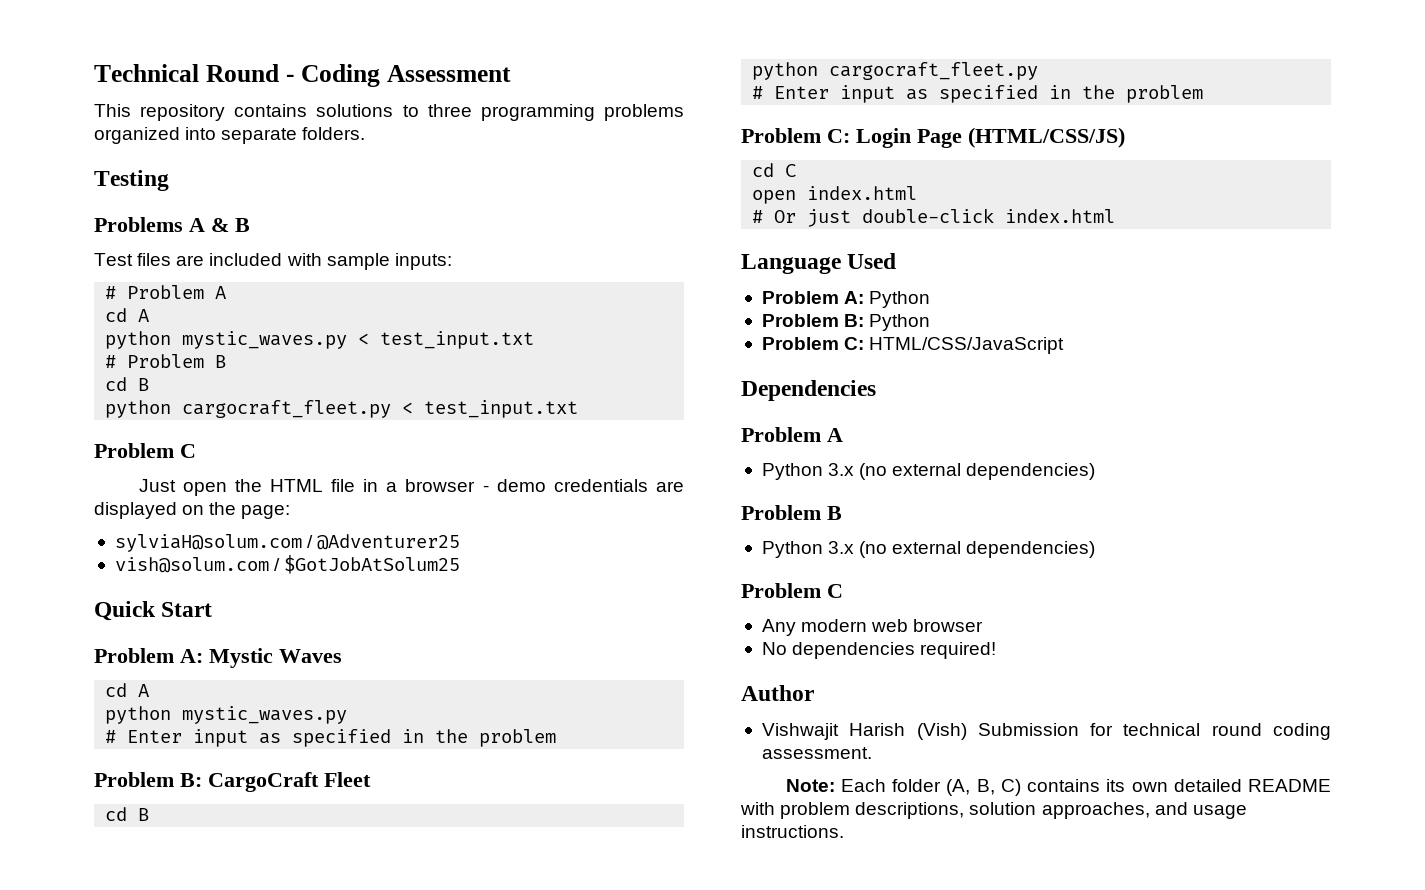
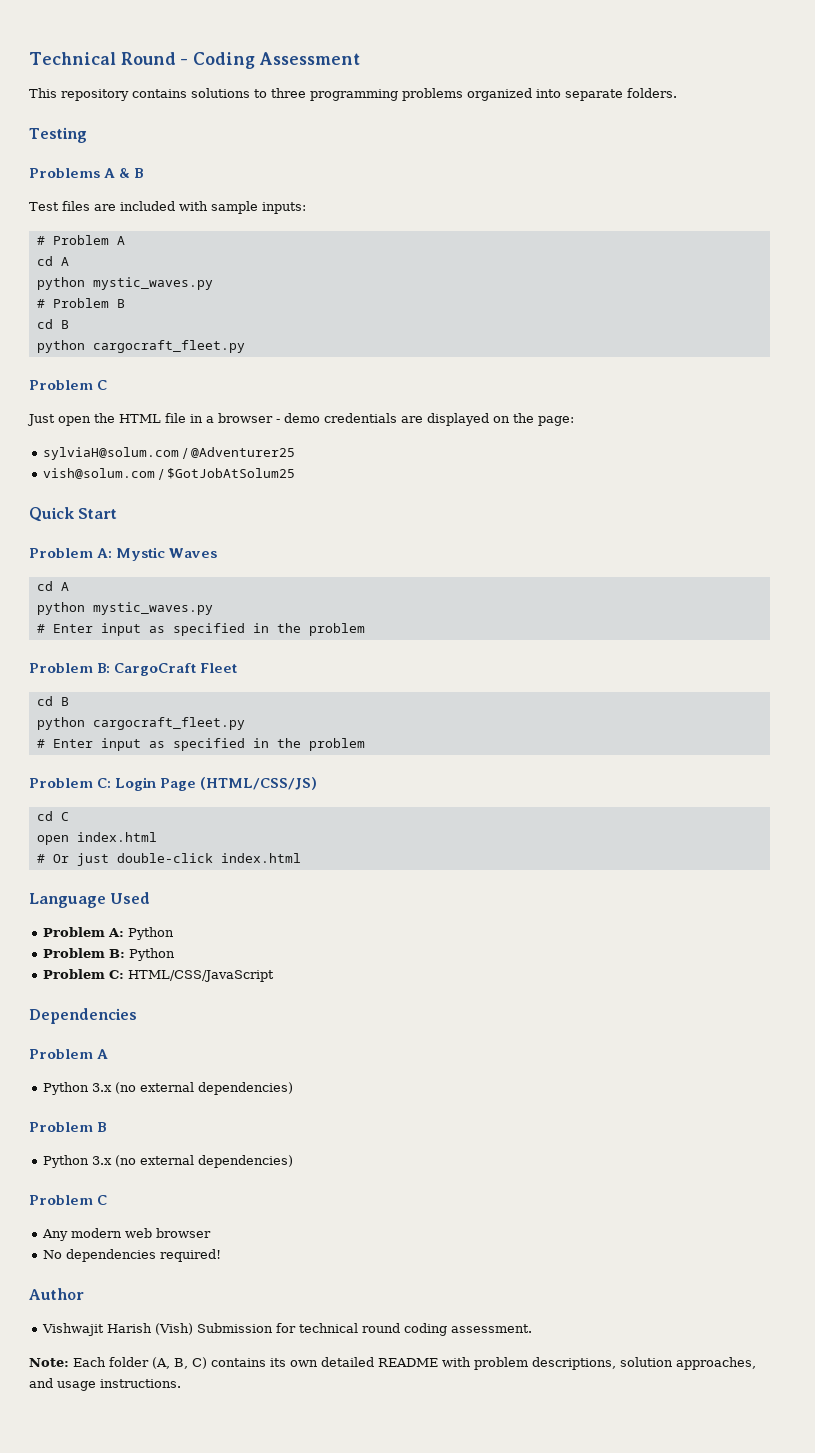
[358,331,535,349] < test_input.txt -> (213, 283) none
[402,400,579,418] < test_input.txt -> (245, 346) none

